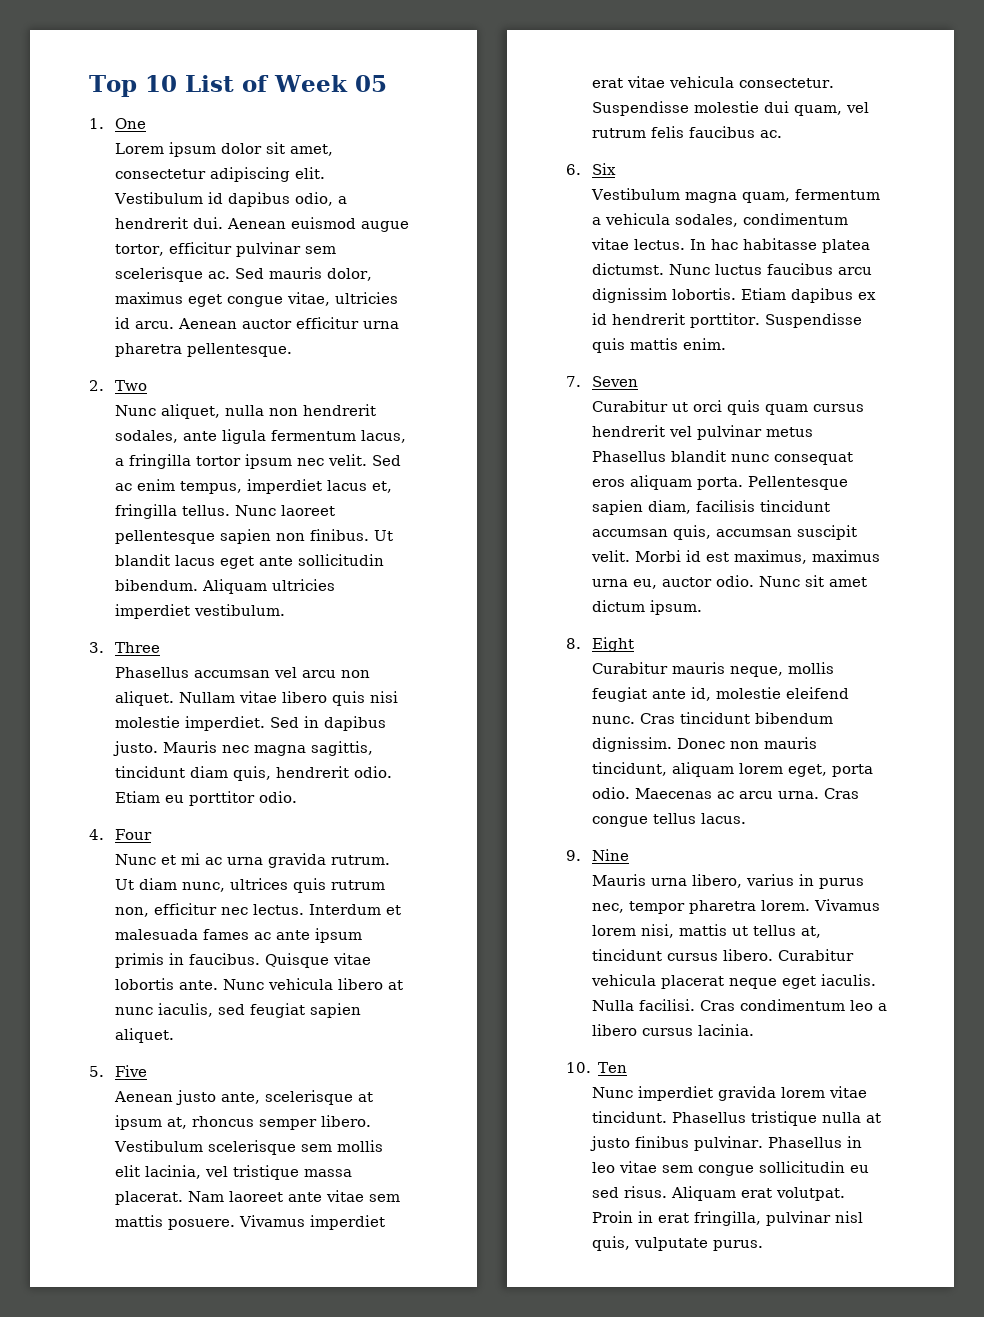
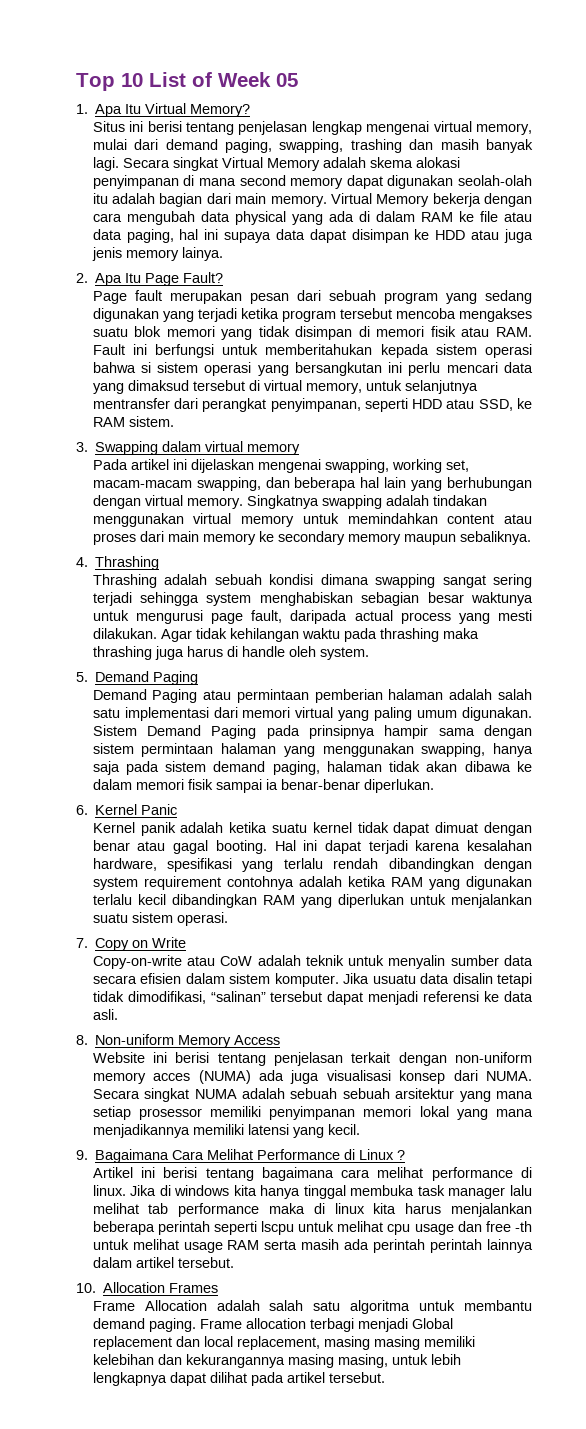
[114,118,146,129] [114,142,333,157] [114,167,325,182] [113,192,347,207] [114,217,409,232] [114,242,336,257] [114,267,372,282] [114,292,398,307] [114,317,399,329] [114,343,292,357] [89,380,147,391] [114,404,376,419] [114,429,406,444] [114,454,401,469] [114,479,392,494] [114,504,335,519] [114,529,393,544] [114,554,384,569] [114,579,335,594] [114,604,285,619] [89,642,160,653] [114,667,370,678] [114,691,398,706] [114,716,386,731] [112,741,373,756] [114,766,392,781] [114,791,297,806] [89,829,152,840] [114,853,390,868] [114,878,385,893] [114,903,401,917] [114,928,362,943] [114,953,371,968] [114,978,403,990] [114,1003,361,1018] [114,1028,174,1043] [89,1065,147,1077] [113,1090,373,1105] [114,1115,371,1130] [113,1140,383,1155] [114,1165,352,1180] [114,1190,400,1205] [114,1215,385,1230] [591,76,834,88] [591,101,869,116] [591,126,782,138] [566,163,616,175] [590,188,880,203] [591,213,848,227] [590,238,870,253] [591,263,872,275] [591,288,876,303] [591,313,862,328] [591,338,726,353] [566,376,638,387] [591,400,864,415] [591,425,813,440] [591,450,853,465] [591,475,848,490] [591,500,830,515] [591,525,857,540] [590,550,880,564] [591,575,867,589] [591,600,702,615] [566,637,634,652] [591,662,834,677] [591,687,849,702] [591,712,833,724] [591,737,817,752] [591,762,873,777] [591,787,859,799] [591,813,746,827] [566,849,629,861] [591,874,864,889] [591,899,880,914] [591,924,821,938] [591,949,854,961] [590,974,876,989] [591,999,887,1011] [591,1024,754,1036] [566,1062,628,1073] [591,1086,867,1101] [591,1111,881,1126] [589,1136,862,1151] [591,1161,869,1176] [591,1186,845,1201] [591,1211,863,1226] [591,1236,763,1251] One // Lorem ipsum dolor sit amet, consectetur adipiscing elit. Vestibulum id dapibus odio, a hendrerit dui. Aenean euismod augue tortor, efficitur pulvinar sem scelerisque ac. Sed mauris dolor, maximus eget congue vitae, ultricies id arcu. Aenean auctor efficitur urna pharetra pellentesque. // 2. Two // Nunc aliquet, nulla non hendrerit sodales, ante ligula fermentum lacus, a fringilla tortor ipsum nec velit. Sed ac enim tempus, imperdiet lacus et, fringilla tellus. Nunc laoreet pellentesque sapien non finibus. Ut blandit lacus eget ante sollicitudin bibendum. Aliquam ultricies imperdiet vestibulum. // 3. Three // Phasellus accumsan vel arcu non aliquet. Nullam vitae libero quis nisi molestie imperdiet. Sed in dapibus justo. Mauris nec magna sagittis, tincidunt diam quis, hendrerit odio. Etiam eu porttitor odio. // 4. Four // Nunc et mi ac urna gravida rutrum. Ut diam nunc, ultrices quis rutrum non, efficitur nec lectus. Interdum et malesuada fames ac ante ipsum primis in faucibus. Quisque vitae lobortis ante. Nunc vehicula libero at nunc iaculis, sed feugiat sapien aliquet. // 5. Five // Aenean justo ante, scelerisque at ipsum at, rhoncus semper libero. Vestibulum scelerisque sem mollis elit lacinia, vel tristique massa placerat. Nam laoreet ante vitae sem mattis posuere. Vivamus imperdiet erat vitae vehicula consectetur. Suspendisse molestie dui quam, vel rutrum felis faucibus ac. // 6. Six // Vestibulum magna quam, fermentum a vehicula sodales, condimentum vitae lectus. In hac habitasse platea dictumst. Nunc luctus faucibus arcu dignissim lobortis. Etiam dapibus ex id hendrerit porttitor. Suspendisse quis mattis enim. // 7. Seven // Curabitur ut orci quis quam cursus hendrerit vel pulvinar metus Phasellus blandit nunc consequat eros aliquam porta. Pellentesque sapien diam, facilisis tincidunt accumsan quis, accumsan suscipit velit. Morbi id est maximus, maximus urna eu, auctor odio. Nunc sit amet dictum ipsum. // 8. Eight // Curabitur mauris neque, mollis feugiat ante id, molestie eleifend nunc. Cras tincidunt bibendum dignissim. Donec non mauris tincidunt, aliquam lorem eget, porta odio. Maecenas ac arcu urna. Cras congue tellus lacus. // 9. Nine // Mauris urna libero, varius in purus nec, tempor pharetra lorem. Vivamus lorem nisi, mattis ut tellus at, tincidunt cursus libero. Curabitur vehicula placerat neque eget iaculis. Nulla facilisi. Cras condimentum leo a libero cursus lacinia. // 10. Ten // Nunc imperdiet gravida lorem vitae tincidunt. Phasellus tristique nulla at justo finibus pulvinar. Phasellus in leo vitae sem congue sollicitudin eu sed risus. Aliquam erat volutpat. Proin in erat fringilla, pulvinar nisl quis, vulputate purus. -> [95,103,251,117] [92,121,532,135] [92,139,533,153] [92,157,460,171] [92,175,532,189] [92,193,532,207] [92,211,532,225] [92,229,533,243] [91,247,223,261] [76,272,224,286] [92,290,532,304] [92,308,532,322] [92,326,532,340] [92,344,532,358] [92,362,533,376] [92,380,478,394] [92,398,532,412] [92,416,174,427] [76,441,301,455] [92,459,469,473] [92,477,532,491] [92,495,487,509] [92,513,532,527] [92,531,531,545] [76,556,160,570] [92,574,533,588] [92,592,533,606] [92,610,532,624] [92,628,479,642] [92,646,369,660] [76,671,199,685] [92,689,532,703] [92,707,532,721] [92,725,532,739] [92,743,533,757] [92,761,532,775] [92,779,434,793] [76,804,178,815] [92,822,533,836] [92,840,532,854] [92,858,532,872] [92,876,532,890] [92,894,532,908] [92,912,228,926] [76,937,187,951] [92,955,533,969] [92,973,532,987] [92,991,533,1005] [92,1009,118,1020] [76,1034,281,1048] [92,1052,532,1066] [92,1070,532,1084] [92,1088,533,1102] [92,1106,533,1120] [92,1124,360,1138] [76,1149,406,1163] [92,1167,532,1181] [92,1185,532,1199] [92,1203,532,1217] [92,1221,532,1235] [92,1239,533,1253] [92,1257,234,1268] [76,1282,219,1293] [92,1300,532,1314] [92,1318,453,1332] [92,1336,475,1350] [92,1354,461,1368] [92,1372,385,1386] Apa Itu Virtual Memory? // Situs ini berisi tentang penjelasan lengkap mengenai virtual memory, mulai dari demand paging, swapping, trashing dan masih banyak lagi. Secara singkat Virtual Memory adalah skema alokasi penyimpanan di mana second memory dapat digunakan seolah-olah itu adalah bagian dari main memory. Virtual Memory bekerja dengan cara mengubah data physical yang ada di dalam RAM ke file atau data paging, hal ini supaya data dapat disimpan ke HDD atau juga jenis memory lainya. // 2. Apa Itu Page Fault? // Page fault merupakan pesan dari sebuah program yang sedang digunakan yang terjadi ketika program tersebut mencoba mengakses suatu blok memori yang tidak disimpan di memori fisik atau RAM. Fault ini berfungsi untuk memberitahukan kepada sistem operasi bahwa si sistem operasi yang bersangkutan ini perlu mencari data yang dimaksud tersebut di virtual memory, untuk selanjutnya mentransfer dari perangkat penyimpanan, seperti HDD atau SSD, ke RAM sistem. // 3. Swapping dalam virtual memory // Pada artikel ini dijelaskan mengenai swapping, working set, macam-macam swapping, dan beberapa hal lain yang berhubungan dengan virtual memory. Singkatnya swapping adalah tindakan menggunakan virtual memory untuk memindahkan content atau proses dari main memory ke secondary memory maupun sebaliknya. // 4. Thrashing // Thrashing adalah sebuah kondisi dimana swapping sangat sering terjadi sehingga system menghabiskan sebagian besar waktunya untuk mengurusi page fault, daripada actual process yang mesti dilakukan. Agar tidak kehilangan waktu pada thrashing maka thrashing juga harus di handle oleh system. // 5. Demand Paging // Demand Paging atau permintaan pemberian halaman adalah salah satu implementasi dari memori virtual yang paling umum digunakan. Sistem Demand Paging pada prinsipnya hampir sama dengan sistem permintaan halaman yang menggunakan swapping, hanya saja pada sistem demand paging, halaman tidak akan dibawa ke dalam memori fisik sampai ia benar-benar diperlukan. // 6. Kernel Panic // Kernel panik adalah ketika suatu kernel tidak dapat dimuat dengan benar atau gagal booting. Hal ini dapat terjadi karena kesalahan hardware, spesifikasi yang terlalu rendah dibandingkan dengan system requirement contohnya adalah ketika RAM yang digunakan terlalu kecil dibandingkan RAM yang diperlukan untuk menjalankan suatu sistem operasi. // 7. Copy on Write // Copy-on-write atau CoW adalah teknik untuk menyalin sumber data secara efisien dalam sistem komputer. Jika usuatu data disalin tetapi tidak dimodifikasi, “salinan” tersebut dapat menjadi referensi ke data asli. // 8. Non-uniform Memory Access // Website ini berisi tentang penjelasan terkait dengan non-uniform memory acces (NUMA) ada juga visualisasi konsep dari NUMA. Secara singkat NUMA adalah sebuah sebuah arsitektur yang mana setiap prosessor memiliki penyimpanan memori lokal yang mana menjadikannya memiliki latensi yang kecil. // 9. Bagaimana Cara Melihat Performance di Linux ? // Artikel ini berisi tentang bagaimana cara melihat performance di linux. Jika di windows kita hanya tinggal membuka task manager lalu melihat tab performance maka di linux kita harus menjalankan beberapa perintah seperti lscpu untuk melihat cpu usage dan free -th untuk melihat usage RAM serta masih ada perintah perintah lainnya dalam artikel tersebut. // 10. Allocation Frames // Frame Allocation adalah salah satu algoritma untuk membantu demand paging. Frame allocation terbagi menjadi Global replacement dan local replacement, masing masing memiliki kelebihan dan kekurangannya masing masing, untuk lebih lengkapnya dapat dilihat pada artikel tersebut.

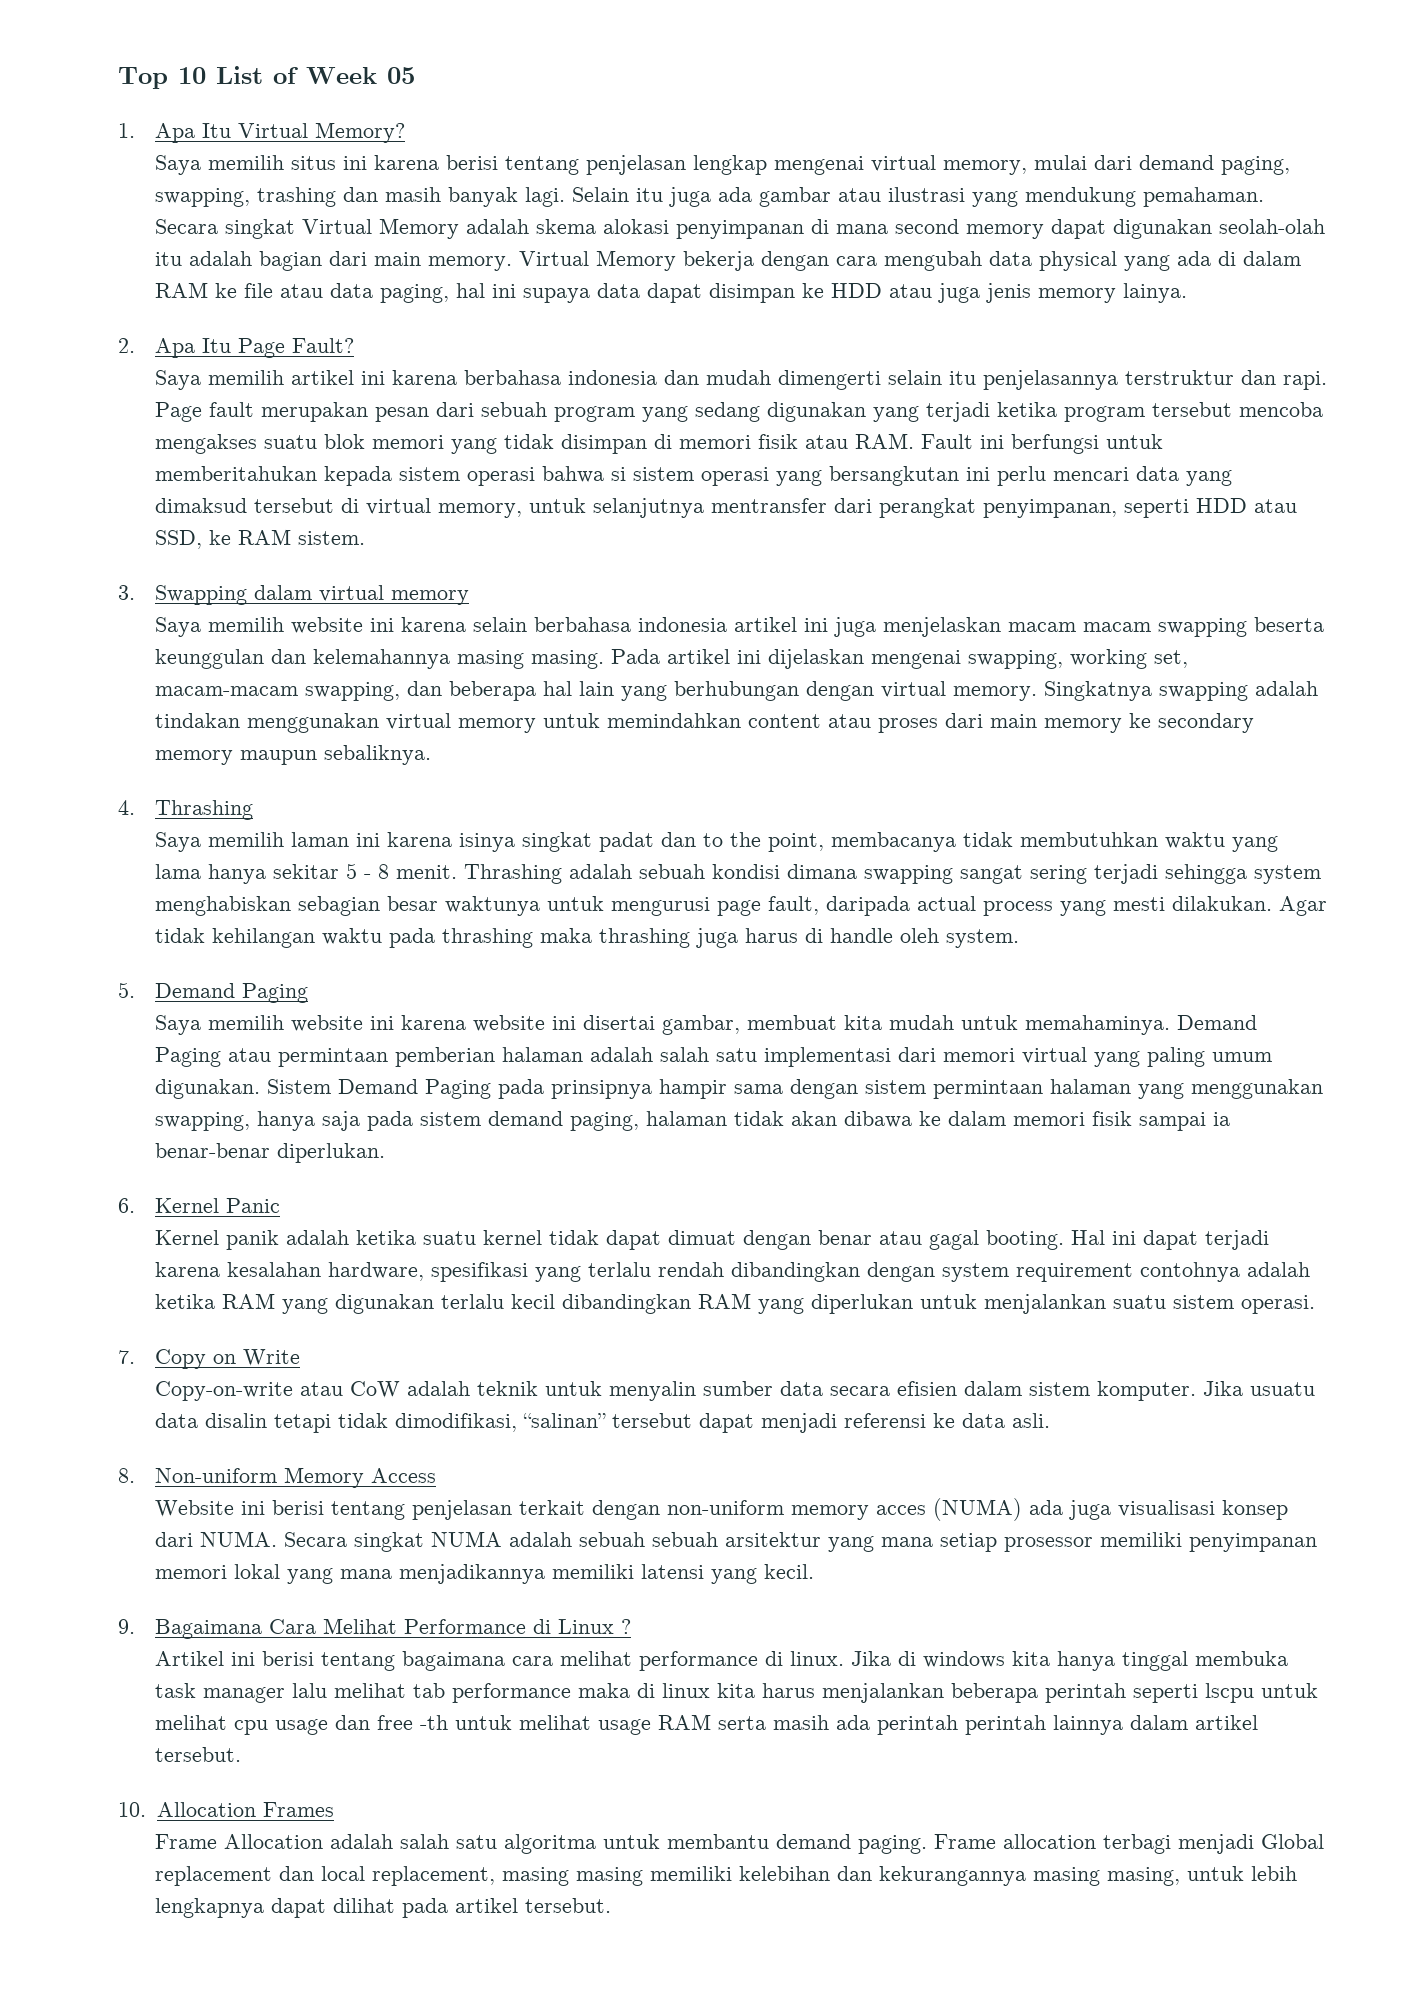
[92,121,144,132] Situs ini -> [154,155,439,175] Saya memilih situs ini karena
(119, 164) none -> [571,187,1264,207] Selain itu juga ada gambar atau ilustrasi yang mendukung pemahaman.
(224, 277) none -> [154,370,1327,390] Saya memilih artikel ini karena berbahasa indonesia dan mudah dimengerti selain itu penjelasannya terstruktur dan rapi.
(301, 449) none -> [154,617,1324,637] [154,649,604,669] Saya memilih website ini karena selain berbahasa indonesia artikel ini juga menjelaskan macam macam swapping beserta keunggulan dan kelemahannya masing masing.
(160, 563) none -> [154,832,1278,852] [154,863,457,884] Saya memilih laman ini karena isinya singkat padat dan to the point, membacanya tidak membutuhkan waktu yang lama hanya sekitar 5 - 8 menit.
(199, 678) none -> [154,1015,1170,1035] Saya memilih website ini karena website ini disertai gambar, membuat kita mudah untuk memahaminya.

